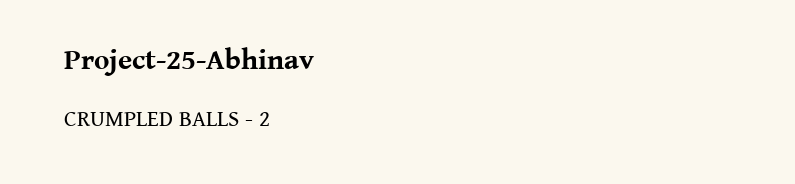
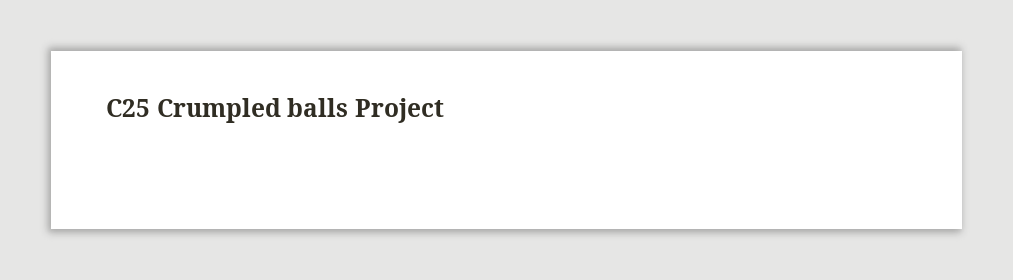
[64,47,314,76] [64,112,271,126] Project-25-Abhinav // CRUMPLED BALLS - 2 -> [106,98,444,123] C25 Crumpled balls Project

